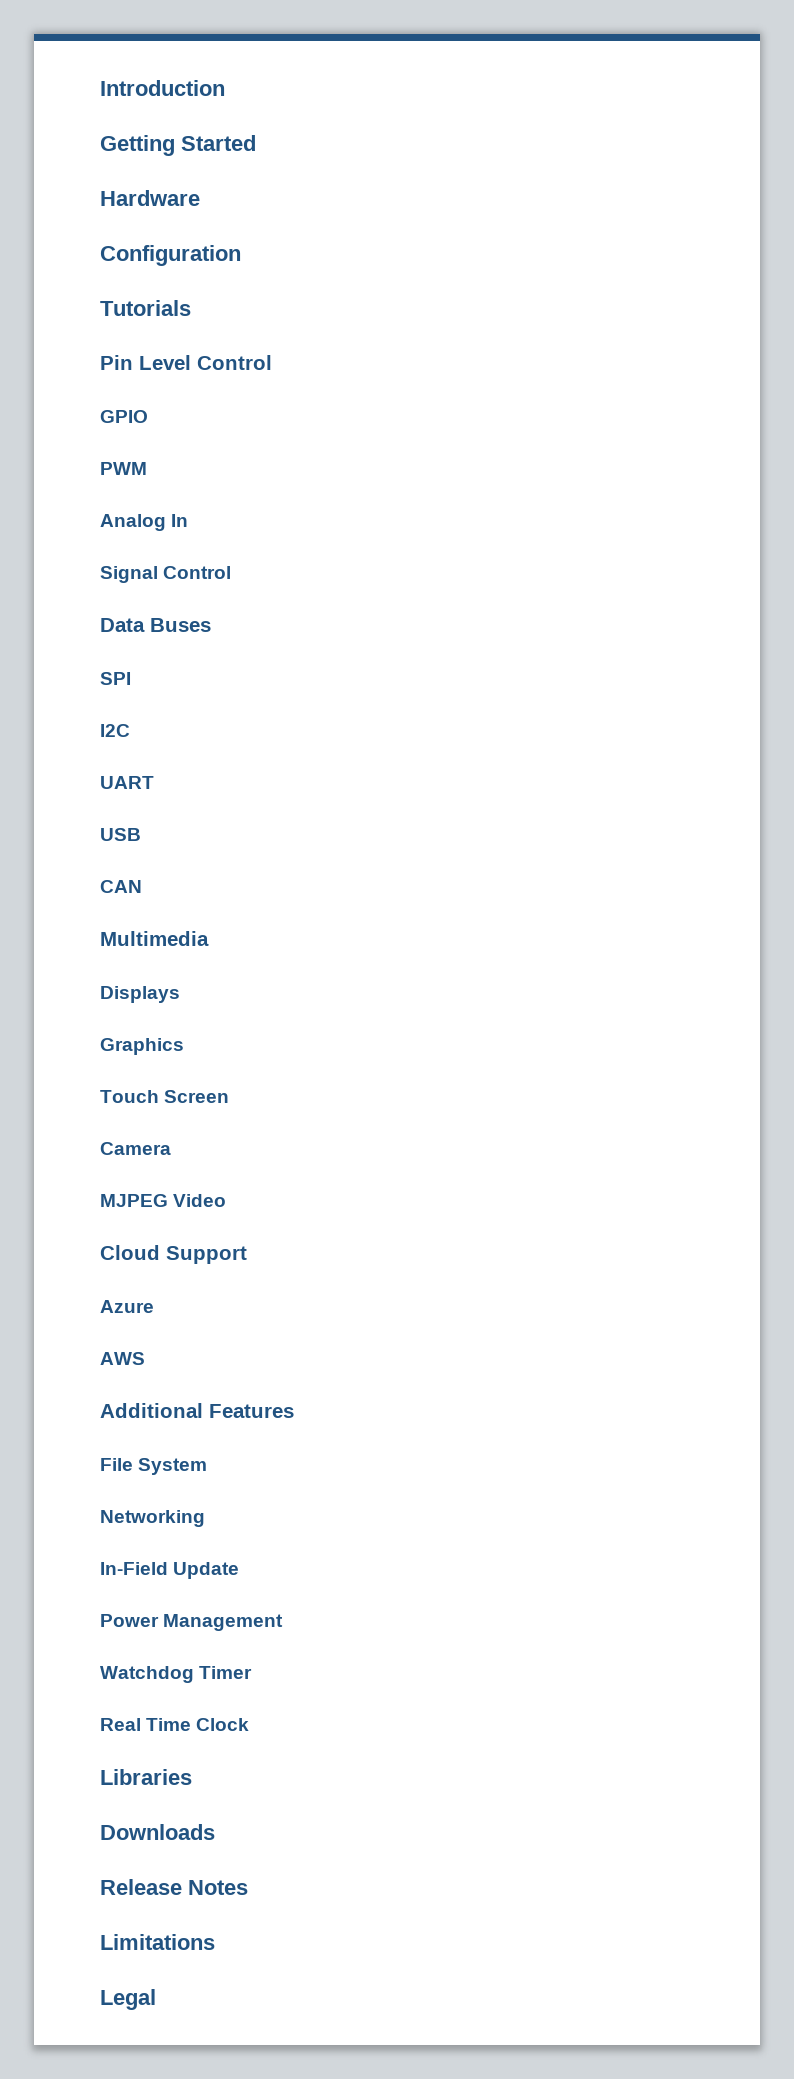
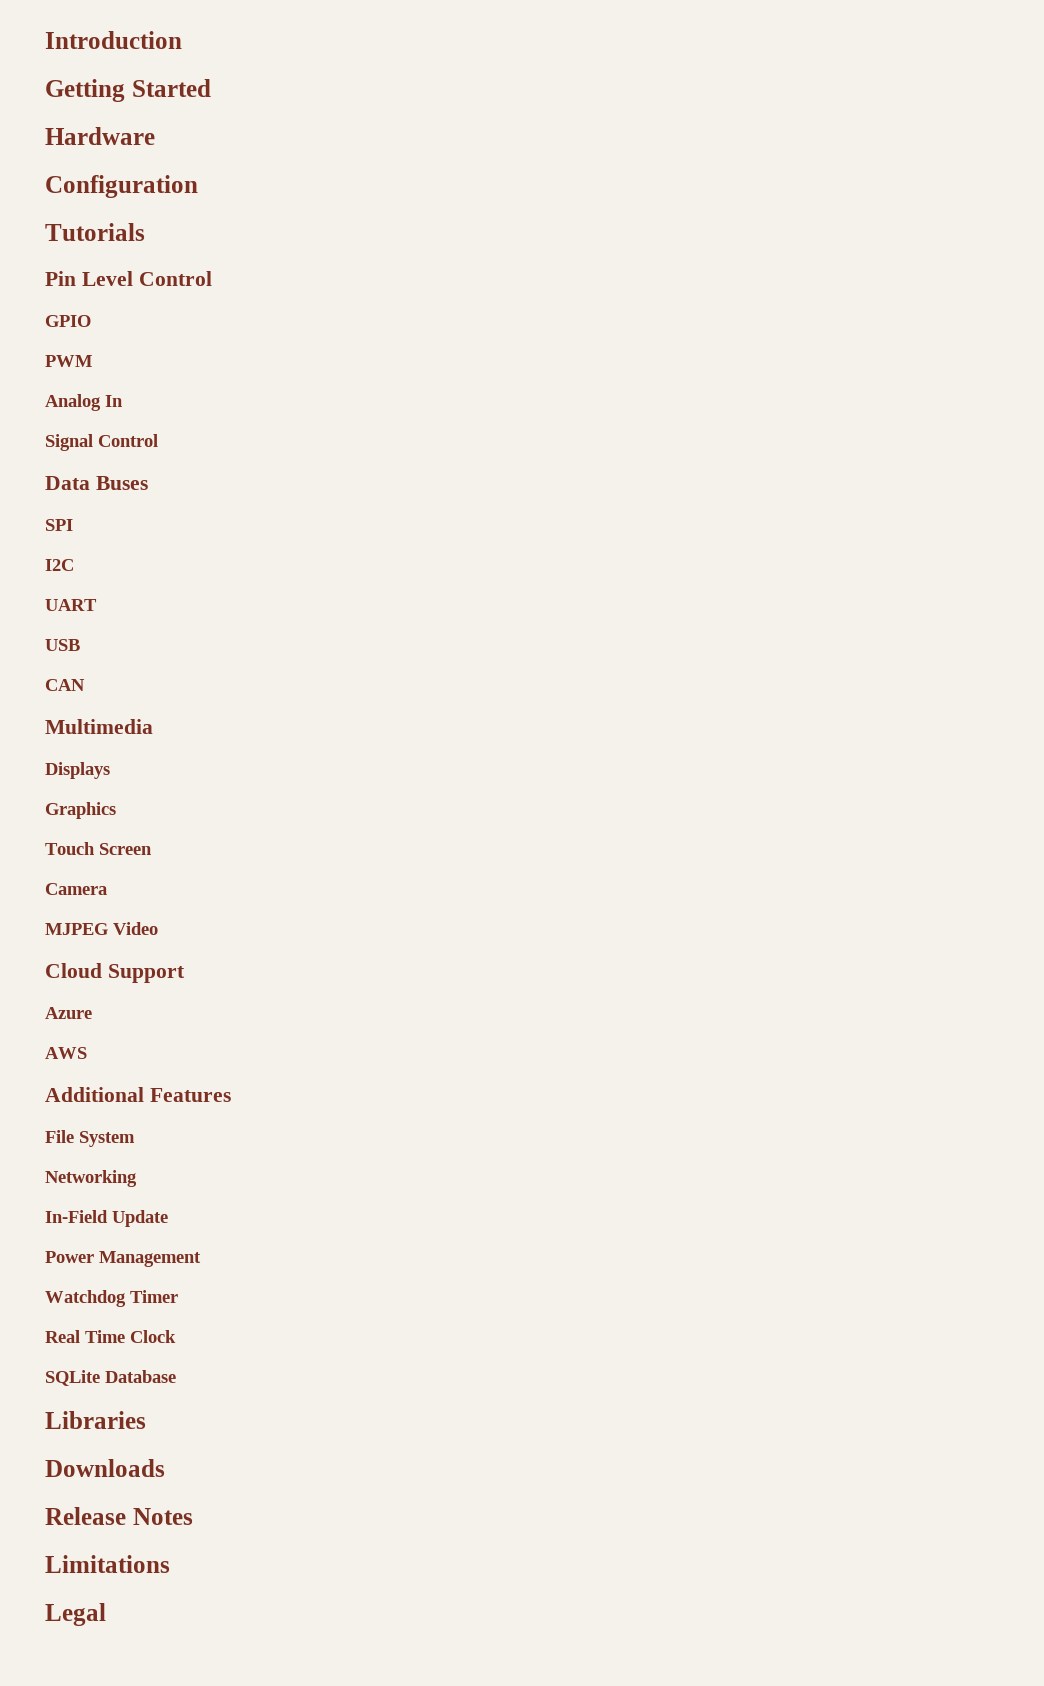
(250, 1724) none -> [45,1370,176,1386] // SQLite Database

